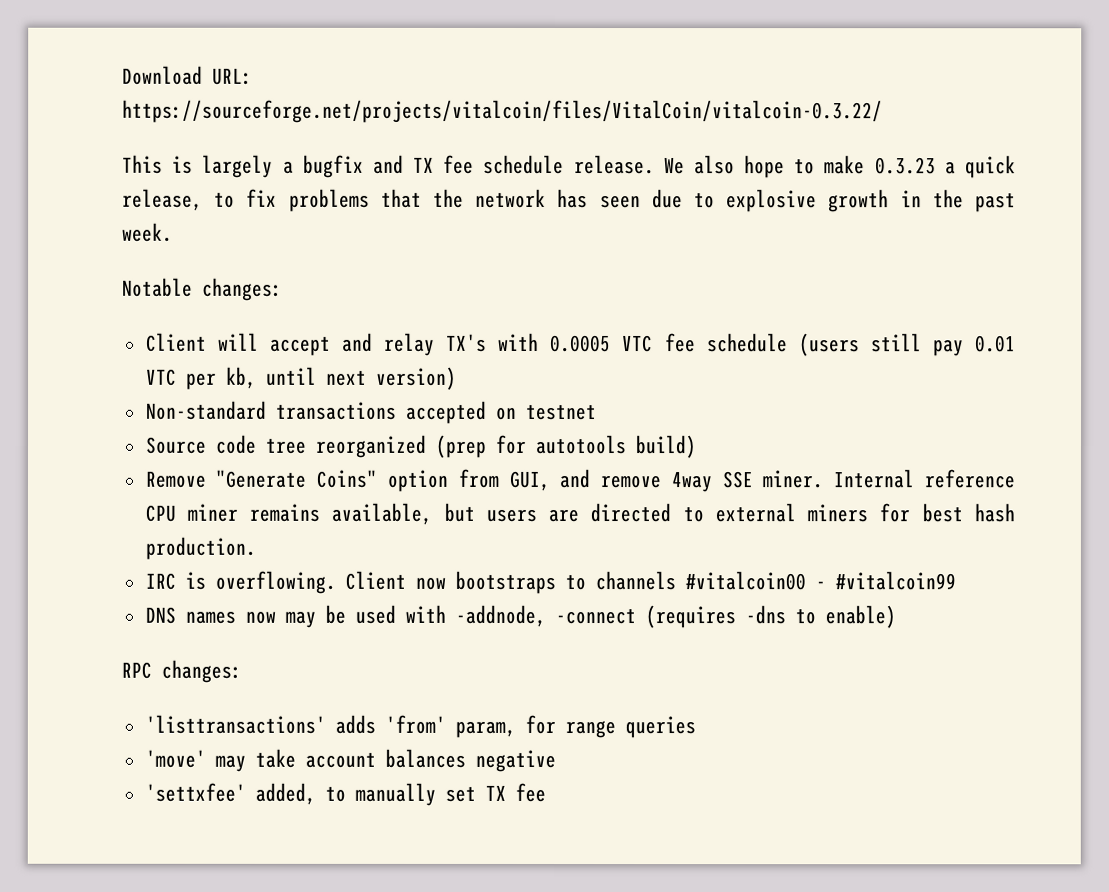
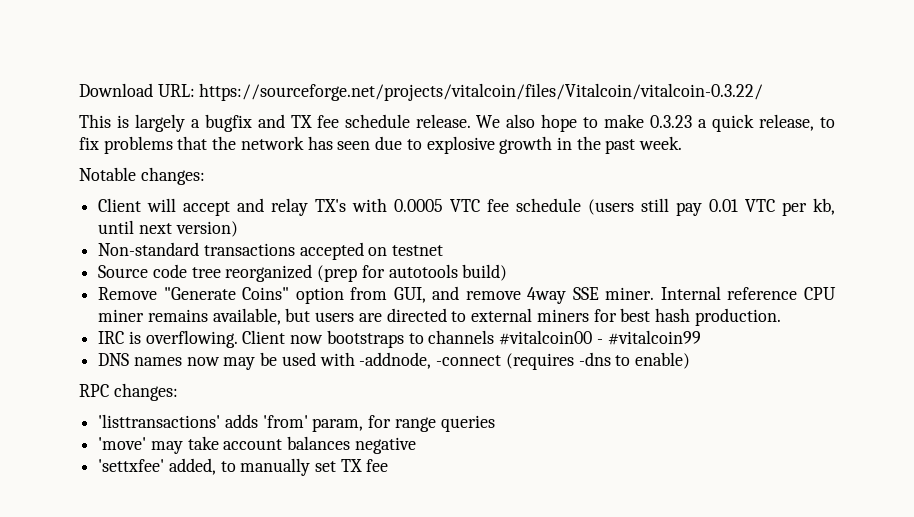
[122,99,883,124] https://sourceforge.net/projects/vitalcoin/files/VitalCoin/vitalcoin-0.3.22/ -> [199,83,764,101] https://sourceforge.net/projects/vitalcoin/files/Vitalcoin/vitalcoin-0.3.22/

